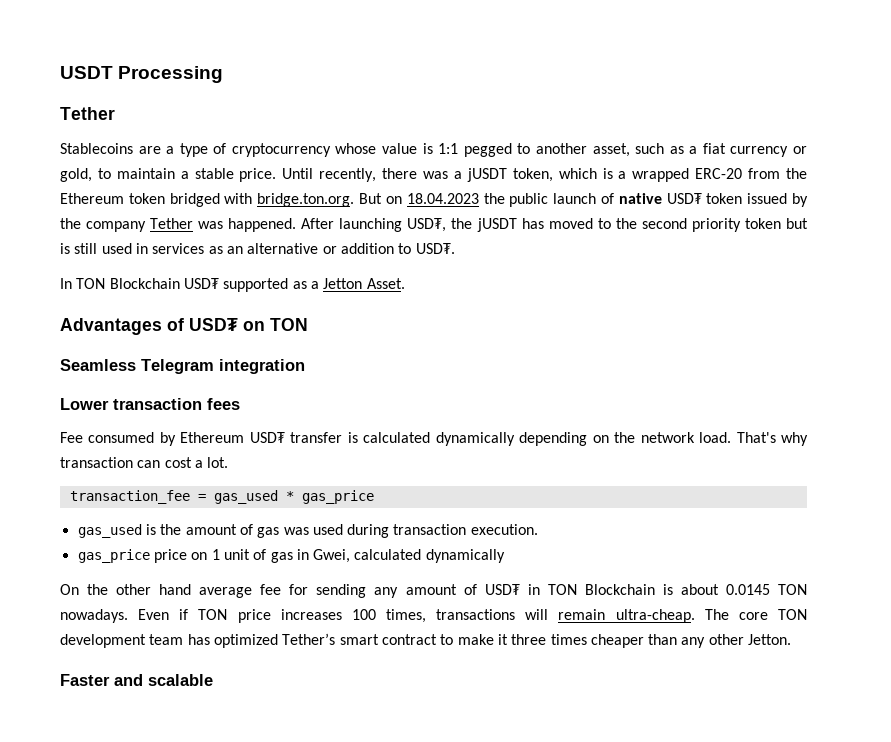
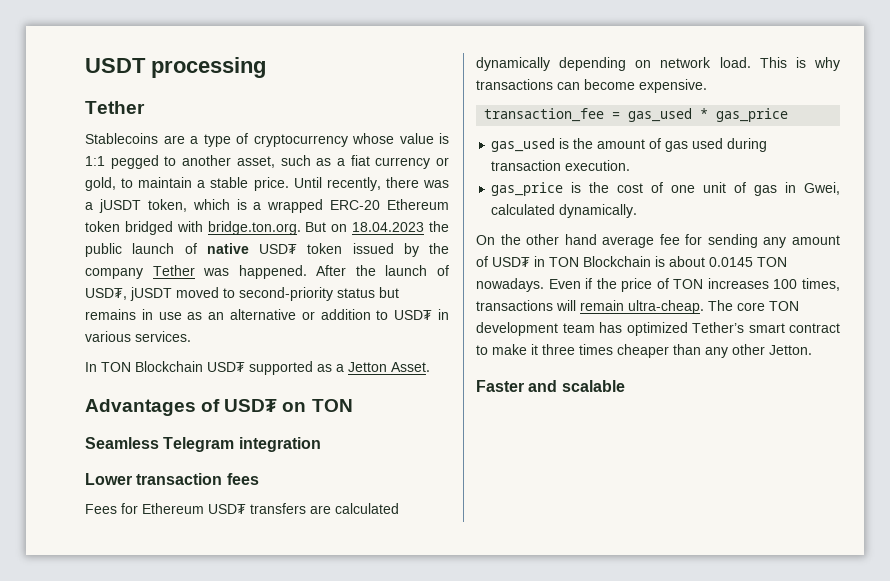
[118,66,224,83] Processing -> [151,57,266,78] processing
[748,168,808,179] from the -> (381, 205) none
[339,218,808,232] [60,243,205,254] launching USD₮, the jUSDT has moved to the second priority token but is still used in services -> [355,265,449,276] [85,287,399,301] [85,309,182,320] the launch of USD₮, jUSDT moved to second-priority status but remains in use
[415,243,455,254] USD₮. -> [394,309,450,320] [85,331,191,342] USD₮ in various services.
[60,432,358,446] Fee consumed by Ethereum USD₮ transfer is -> [85,503,331,514] Fees for Ethereum USD₮ transfers are
[614,432,636,443] the -> (652, 64) none
[736,432,809,446] [60,457,229,468] That's why transaction can cost a lot. -> [759,57,840,71] [476,79,707,93] This is why transactions can become expensive.
[283,527,309,535] was -> (689, 146) none
[153,549,220,563] price on 1 -> [571,182,696,193] is the cost of one
[425,549,505,563] dynamically -> [559,204,638,218] dynamically.
[198,609,271,623] TON price -> [596,278,704,292] the price of TON

